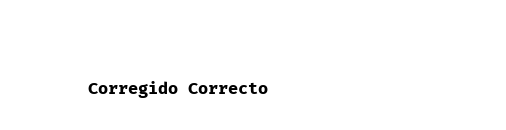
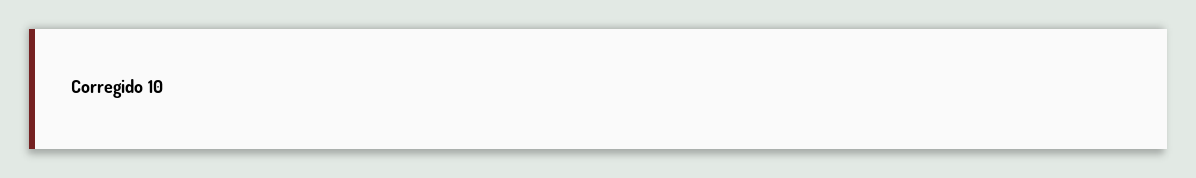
[188,82,268,94] Correcto -> [147,80,163,93] 10

